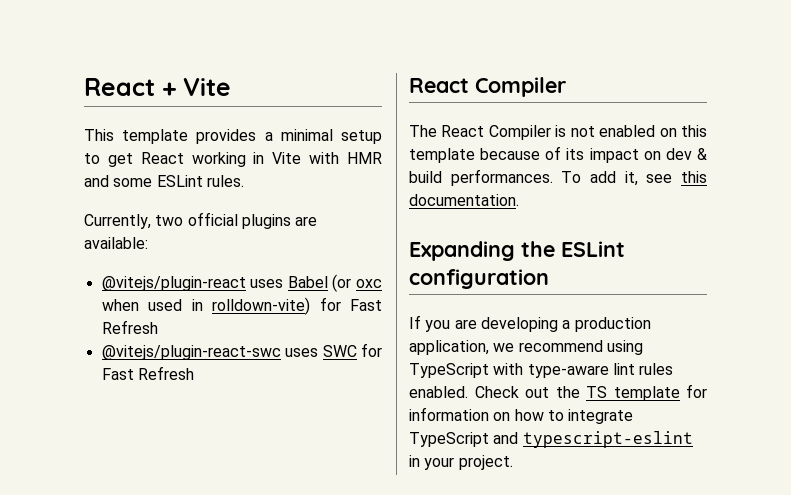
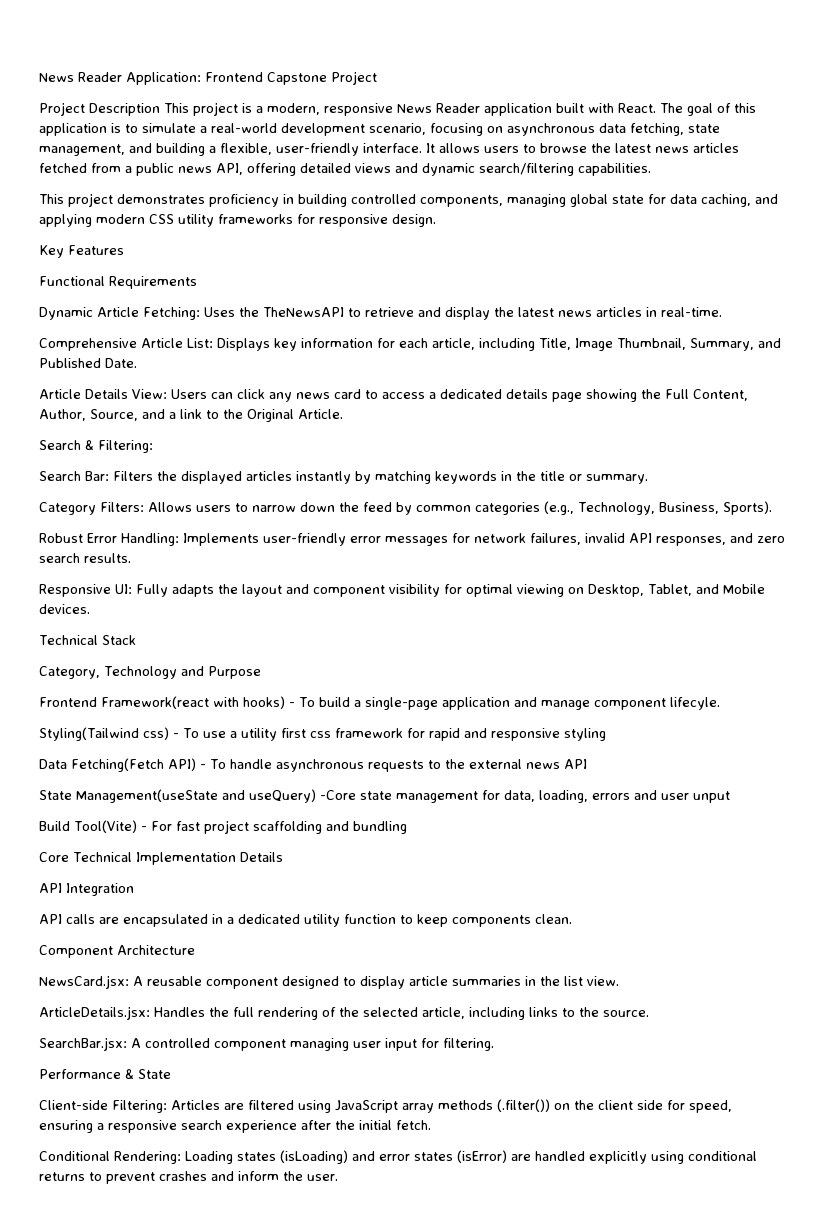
[84,78,231,96] [84,129,383,144] [84,152,382,167] [84,175,244,187] [84,212,318,229] [84,237,148,249] [101,274,382,292] [101,297,382,315] [101,320,158,334] [101,343,382,360] [101,366,194,380] [409,77,566,97] [409,125,707,140] [409,146,707,163] [409,169,707,186] [409,194,519,206] [409,241,625,261] [409,269,549,289] [409,315,651,332] [409,340,643,355] [409,363,674,378] [409,384,707,401] [409,407,634,424] [409,431,693,448] [409,455,513,470] React + Vite // This template provides a minimal setup to get React working in Vite with HMR and some ESLint rules. // Currently, two official plugins are available: // @vitejs/plugin-react uses Babel (or oxc when used in rolldown-vite) for Fast Refresh // @vitejs/plugin-react-swc uses SWC for Fast Refresh // React Compiler // The React Compiler is not enabled on this template because of its impact on dev & build performances. To add it, see this documentation. // Expanding the ESLint configuration // If you are developing a production application, we recommend using TypeScript with type-aware lint rules enabled. Check out the TS template for information on how to integrate TypeScript and typescript-eslint in your project. -> [39,71,377,85] [39,102,756,116] [39,123,720,136] [39,143,739,156] [39,163,651,176] [39,193,778,207] [39,214,436,227] [39,245,124,258] [39,276,197,289] [39,307,722,320] [39,338,781,351] [39,358,137,368] [39,389,748,402] [39,409,343,422] [39,440,153,453] [39,471,648,484] [39,501,772,515] [39,533,785,546] [39,553,131,563] [39,584,765,597] [39,604,90,614] [39,635,136,645] [39,666,261,679] [39,696,720,710] [39,727,606,741] [39,758,587,772] [39,789,730,803] [39,820,407,834] [39,852,283,865] [39,883,134,896] [39,914,572,927] [39,945,195,958] [39,975,619,989] [39,1006,649,1020] [39,1037,494,1051] [39,1069,171,1079] [39,1099,732,1113] [39,1120,431,1133] [39,1150,757,1164] [39,1171,338,1184] News Reader Application: Frontend Capstone Project // Project Description This project is a modern, responsive News Reader application built with React. The goal of this application is to simulate a real-world development scenario, focusing on asynchronous data fetching, state management, and building a flexible, user-friendly interface. It allows users to browse the latest news articles fetched from a public news API, offering detailed views and dynamic search/filtering capabilities. // This project demonstrates proficiency in building controlled components, managing global state for data caching, and applying modern CSS utility frameworks for responsive design. // Key Features // Functional Requirements // Dynamic Article Fetching: Uses the TheNewsAPI to retrieve and display the latest news articles in real-time. // Comprehensive Article List: Displays key information for each article, including Title, Image Thumbnail, Summary, and Published Date. // Article Details View: Users can click any news card to access a dedicated details page showing the Full Content, Author, Source, and a link to the Original Article. // Search & Filtering: // Search Bar: Filters the displayed articles instantly by matching keywords in the title or summary. // Category Filters: Allows users to narrow down the feed by common categories (e.g., Technology, Business, Sports). // Robust Error Handling: Implements user-friendly error messages for network failures, invalid API responses, and zero search results. // Responsive UI: Fully adapts the layout and component visibility for optimal viewing on Desktop, Tablet, and Mobile devices. // Technical Stack // Category, Technology and Purpose // Frontend Framework(react with hooks) - To build a single-page application and manage component lifecyle. // Styling(Tailwind css) - To use a utility first css framework for rapid and responsive styling // Data Fetching(Fetch API) - To handle asynchronous requests to the external news API // State Management(useState and useQuery) -Core state management for data, loading, errors and user unput // Build Tool(Vite) - For fast project scaffolding and bundling // Core Technical Implementation Details // API Integration // API calls are encapsulated in a dedicated utility function to keep components clean. // Component Architecture // NewsCard.jsx: A reusable component designed to display article summaries in the list view. // ArticleDetails.jsx: Handles the full rendering of the selected article, including links to the source. // SearchBar.jsx: A controlled component managing user input for filtering. // Performance & State // Client-side Filtering: Articles are filtered using JavaScript array methods (.filter()) on the client side for speed, ensuring a responsive search experience after the initial fetch. // Conditional Rendering: Loading states (isLoading) and error states (isError) are handled explicitly using conditional returns to prevent crashes and inform the user.

